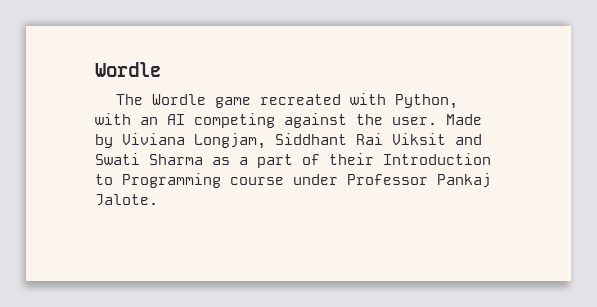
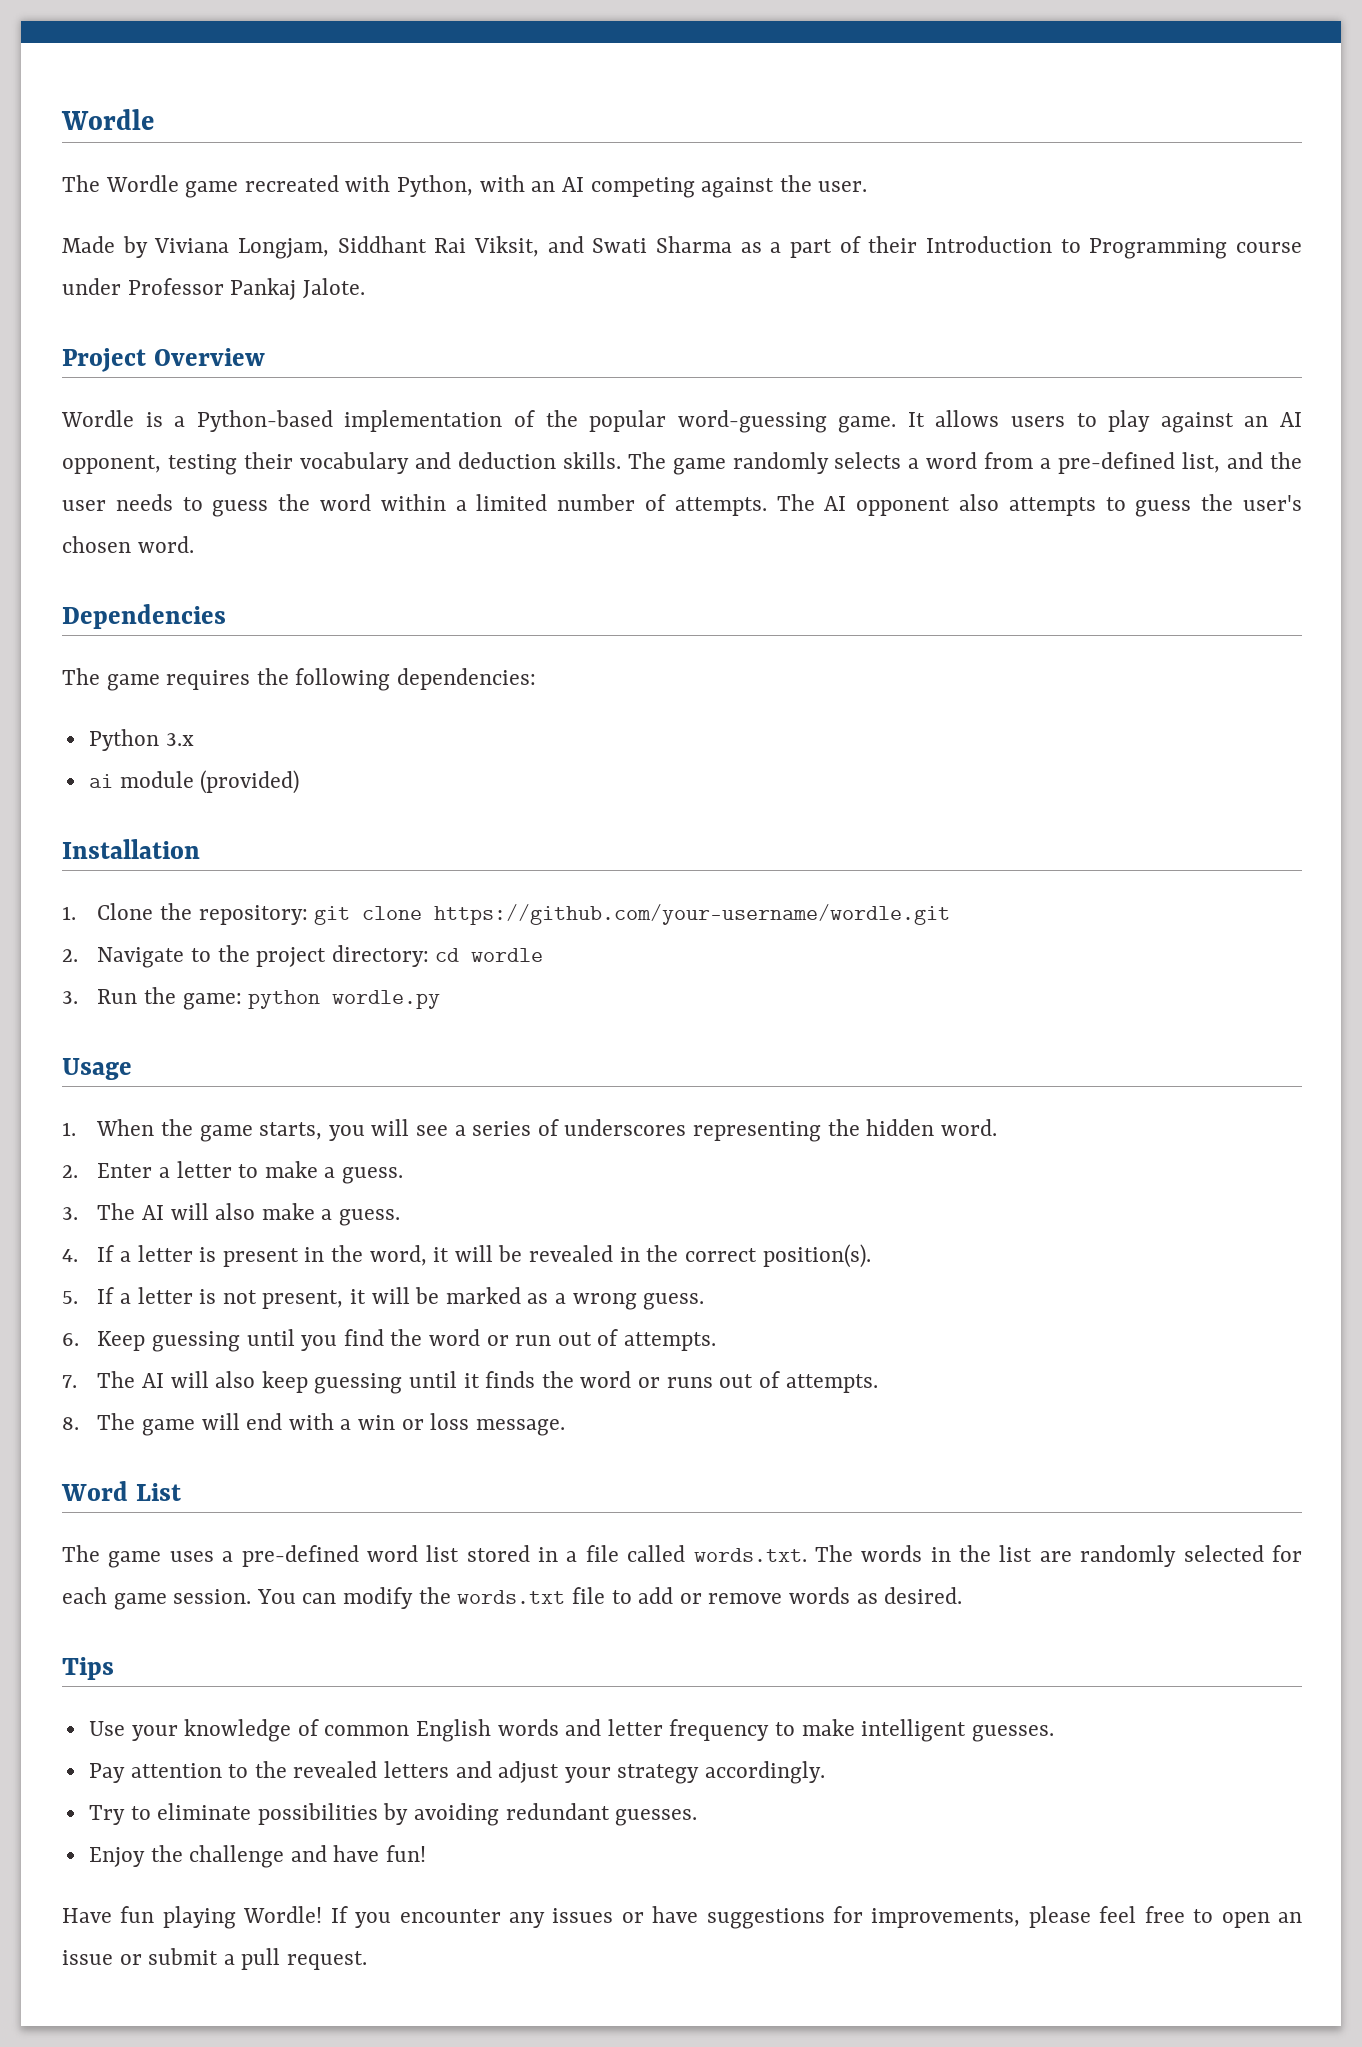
(437, 121) none -> (868, 186) //
[392,133,446,145] Viksit -> [474,236,539,257] Viksit,
(158, 200) none -> [62,348,265,372] [61,410,1302,433] [62,452,1302,475] [62,494,1302,517] [62,536,194,553] [62,604,226,629] [62,668,537,691] [88,729,194,751] [88,770,300,794] [62,839,200,859] [62,903,951,925] [62,945,544,968] [62,987,441,1010] [62,1058,132,1080] [62,1119,997,1142] [62,1161,404,1184] [62,1203,401,1226] [62,1244,871,1268] [62,1287,705,1310] [62,1329,717,1352] [62,1371,878,1394] [62,1413,565,1436] [61,1481,181,1501] [62,1545,1303,1568] [62,1587,963,1610] [62,1657,114,1680] [88,1719,1054,1742] [88,1761,826,1784] [88,1803,698,1826] [88,1845,427,1868] [62,1906,1303,1929] [62,1948,368,1970] // Project Overview // Wordle is a Python-based implementation of the popular word-guessing game. It allows users to play against an AI opponent, testing their vocabulary and deduction skills. The game randomly selects a word from a pre-defined list, and the user needs to guess the word within a limited number of attempts. The AI opponent also attempts to guess the user's chosen word. // Dependencies // The game requires the following dependencies: // Python 3.x // ai module (provided) // Installation // 1. Clone the repository: git clone https://github.com/your-username/wordle.git // 2. Navigate to the project directory: cd wordle // 3. Run the game: python wordle.py // Usage // 1. When the game starts, you will see a series of underscores representing the hidden word. // 2. Enter a letter to make a guess. // 3. The AI will also make a guess. // 4. If a letter is present in the word, it will be revealed in the correct position(s). // 5. If a letter is not present, it will be marked as a wrong guess. // 6. Keep guessing until you find the word or run out of attempts. // 7. The AI will also keep guessing until it finds the word or runs out of attempts. // 8. The game will end with a win or loss message. // Word List // The game uses a pre-defined word list stored in a file called words.txt. The words in the list are randomly selected for each game session. You can modify the words.txt file to add or remove words as desired. // Tips // Use your knowledge of common English words and letter frequency to make intelligent guesses. // Pay attention to the revealed letters and adjust your strategy accordingly. // Try to eliminate possibilities by avoiding redundant guesses. // Enjoy the challenge and have fun! // Have fun playing Wordle! If you encounter any issues or have suggestions for improvements, please feel free to open an issue or submit a pull request.

